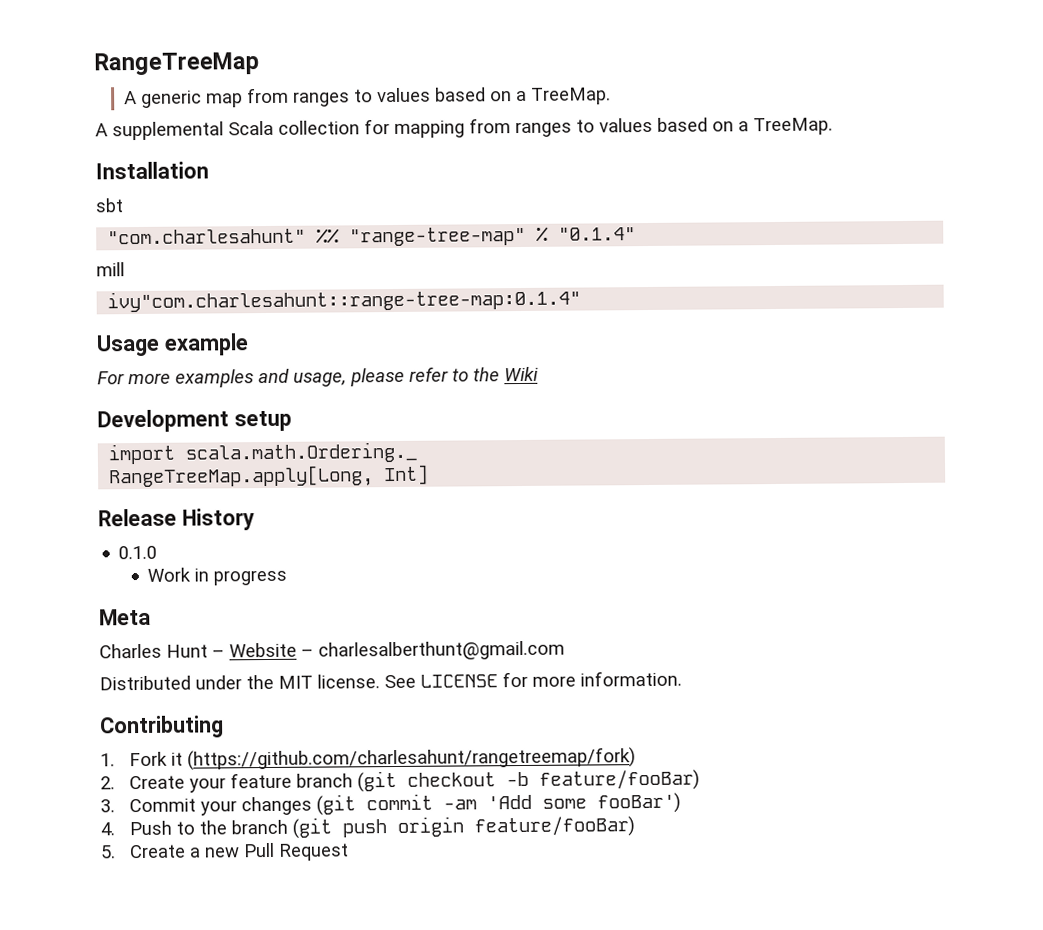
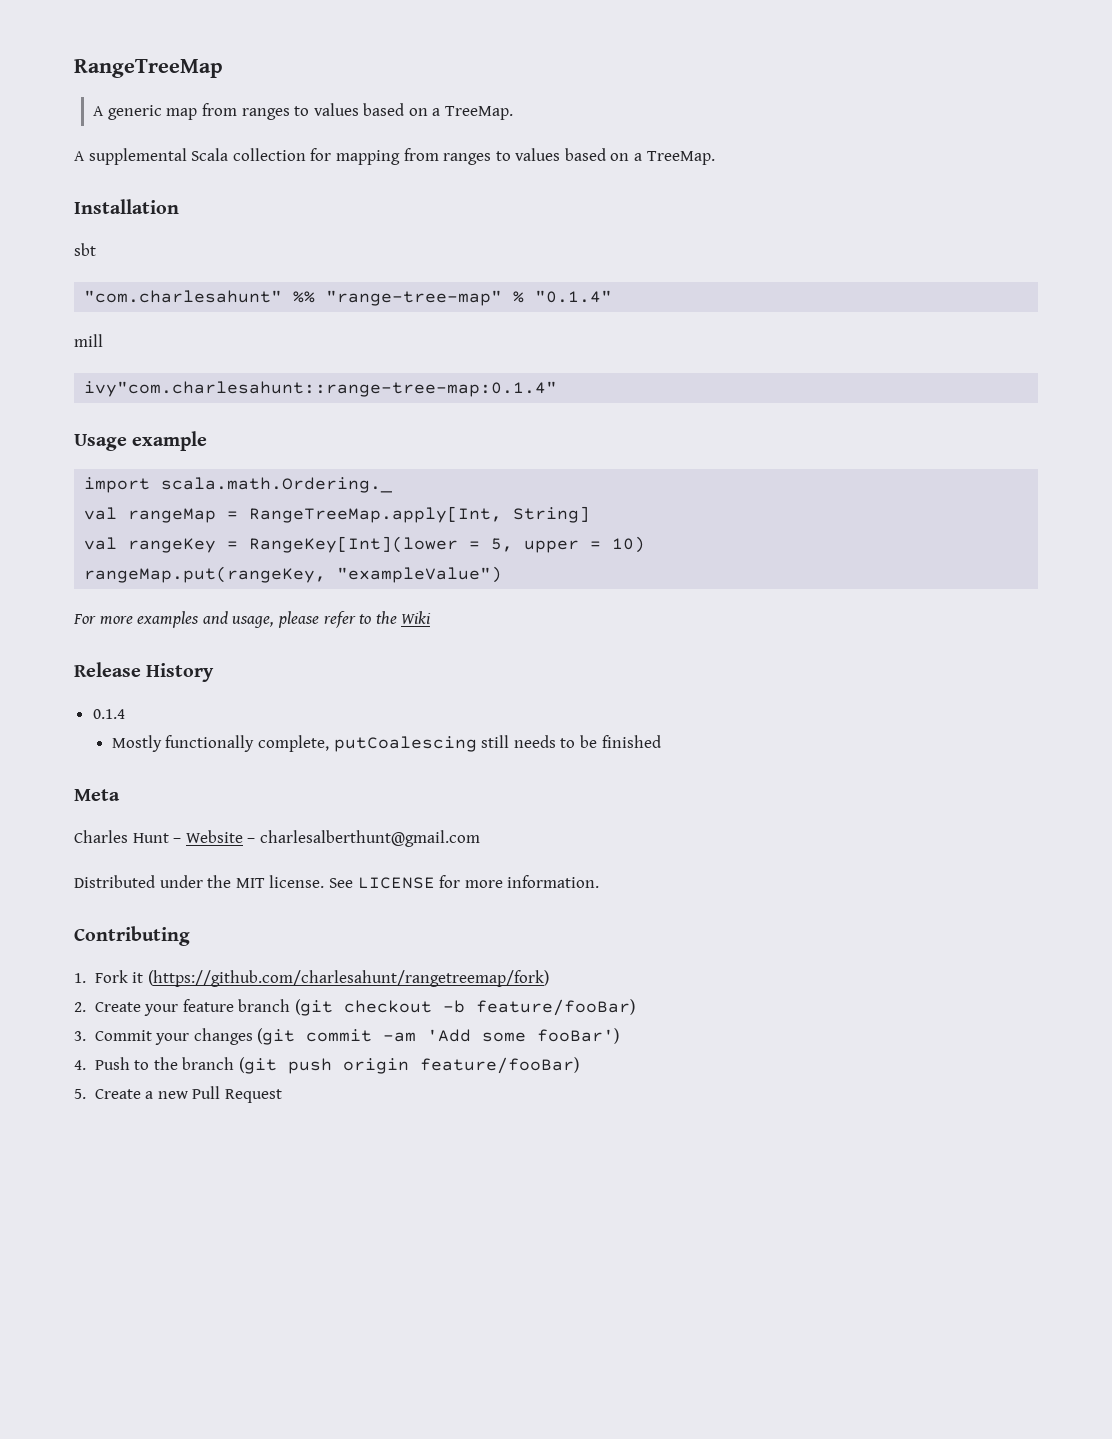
(249, 344) none -> [84,477,394,493] [84,506,591,523] [84,536,646,553] [84,566,503,583] // import scala.math.Ordering._ // val rangeMap = RangeTreeMap.apply[Int, String] // val rangeKey = RangeKey[Int](lower = 5, upper = 10) // rangeMap.put(rangeKey, "exampleValue")
[97,409,292,433] [108,441,418,465] [109,464,430,489] [98,508,255,531] [118,545,158,560] [147,567,288,586] Development setup // import scala.math.Ordering._ // RangeTreeMap.apply[Long, Int] // Release History // 0.1.0 // Work in progress -> [74,662,215,682] [92,709,125,719] [111,735,661,752] Release History // 0.1.4 // Mostly functionally complete, putCoalescing still needs to be finished

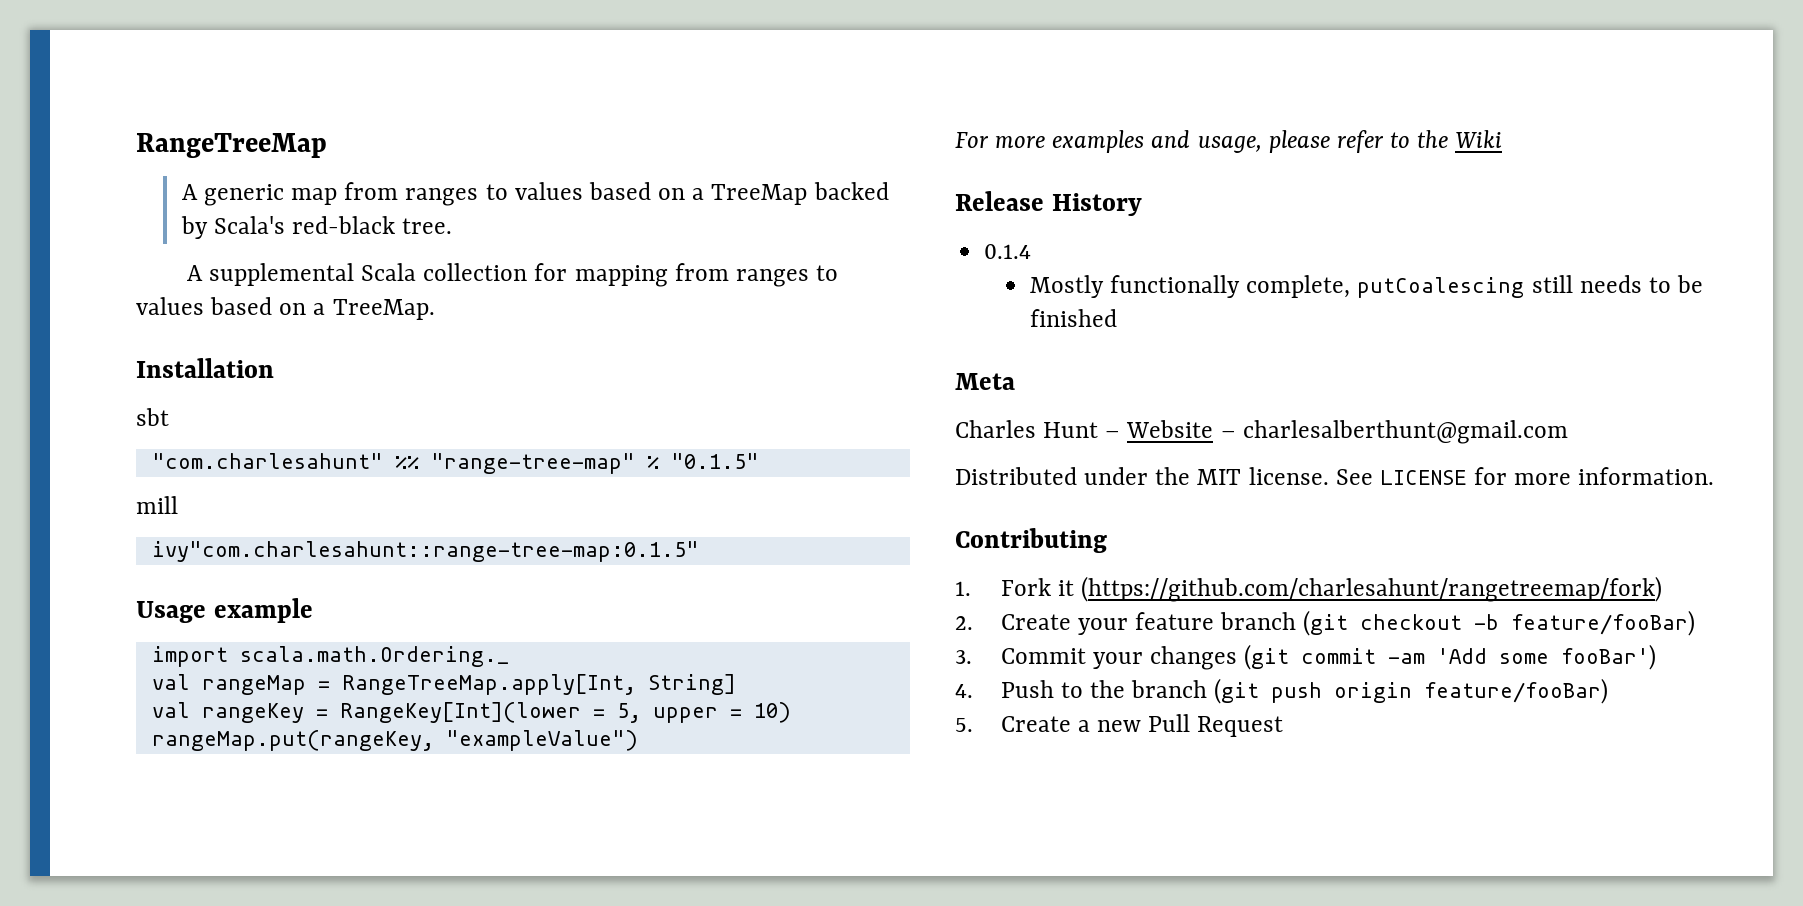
[445,106,514,120] TreeMap. -> [711,182,889,205] [180,216,453,239] TreeMap backed by Scala's red-black tree.
[535,290,613,303] "0.1.4" -> [670,453,759,469] "0.1.5"
[84,381,558,397] ivy"com.charlesahunt::range-tree-map:0.1.4" -> [151,541,699,562] ivy"com.charlesahunt::range-tree-map:0.1.5"

